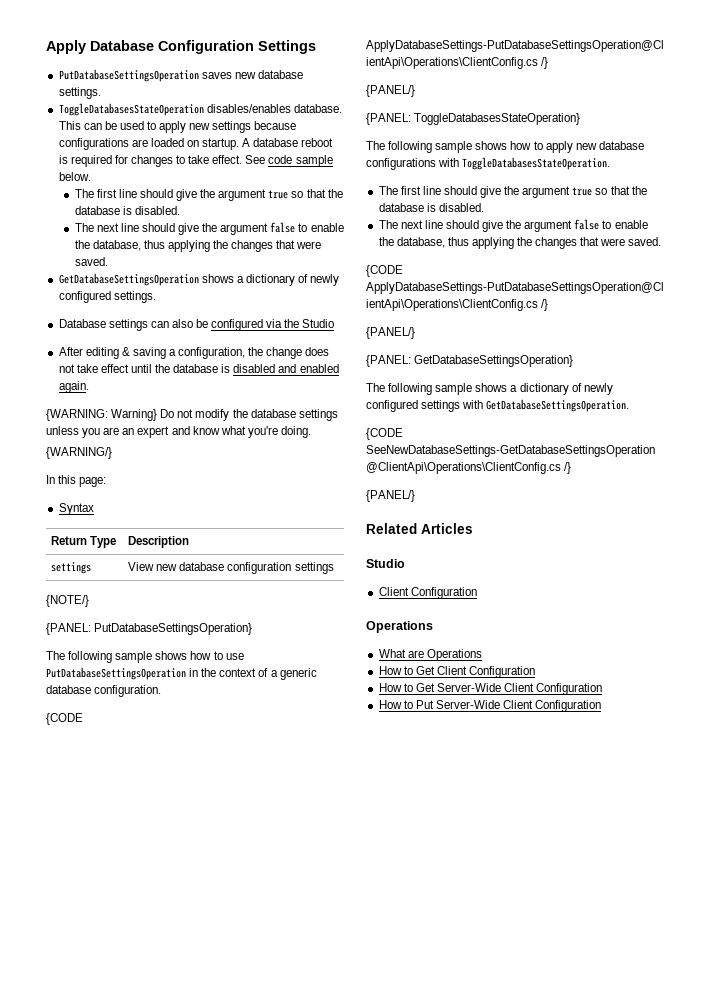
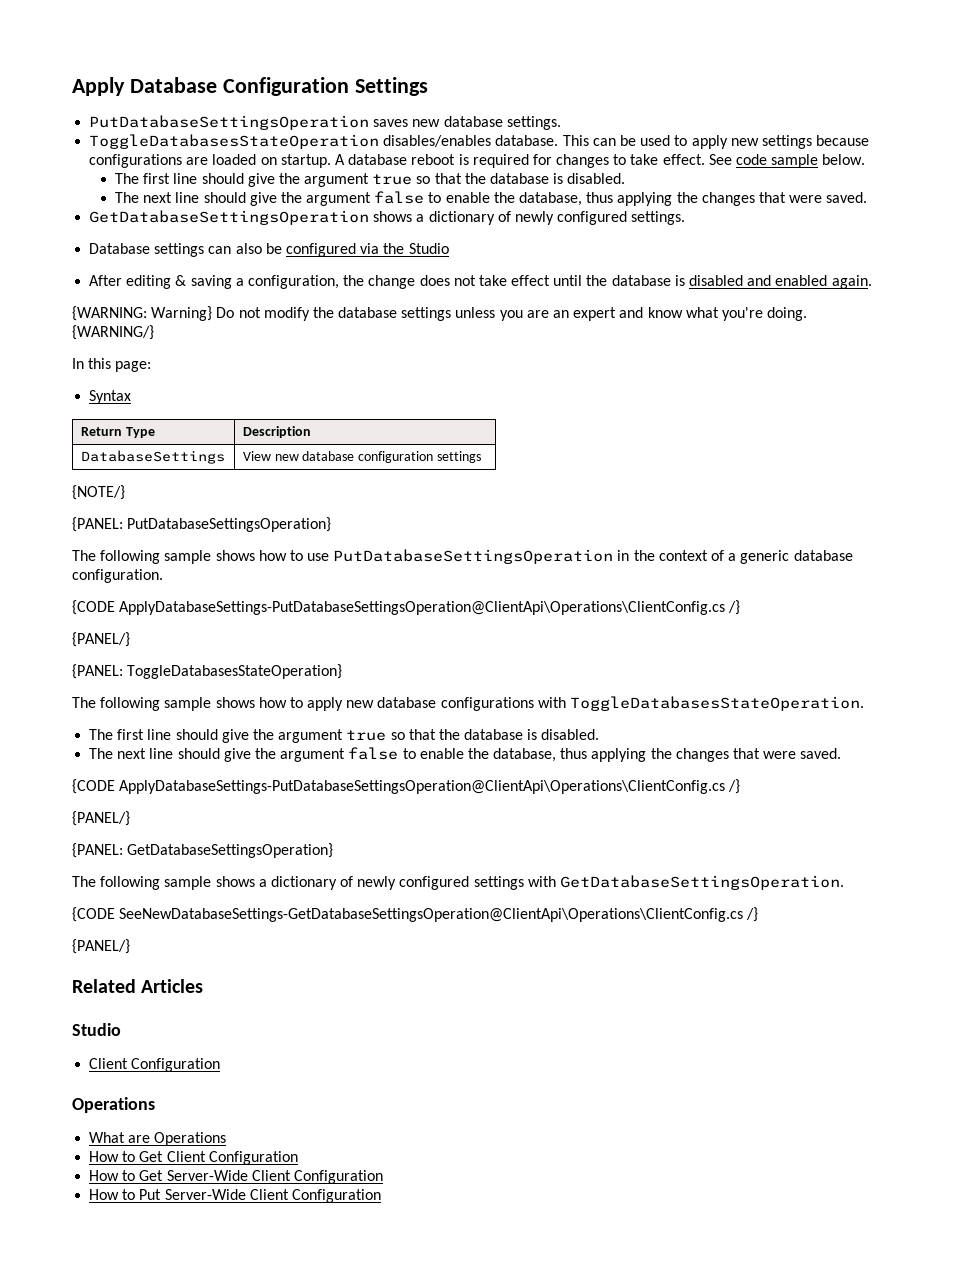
[51,562,92,574] settings -> [80,450,225,464] DatabaseSettings

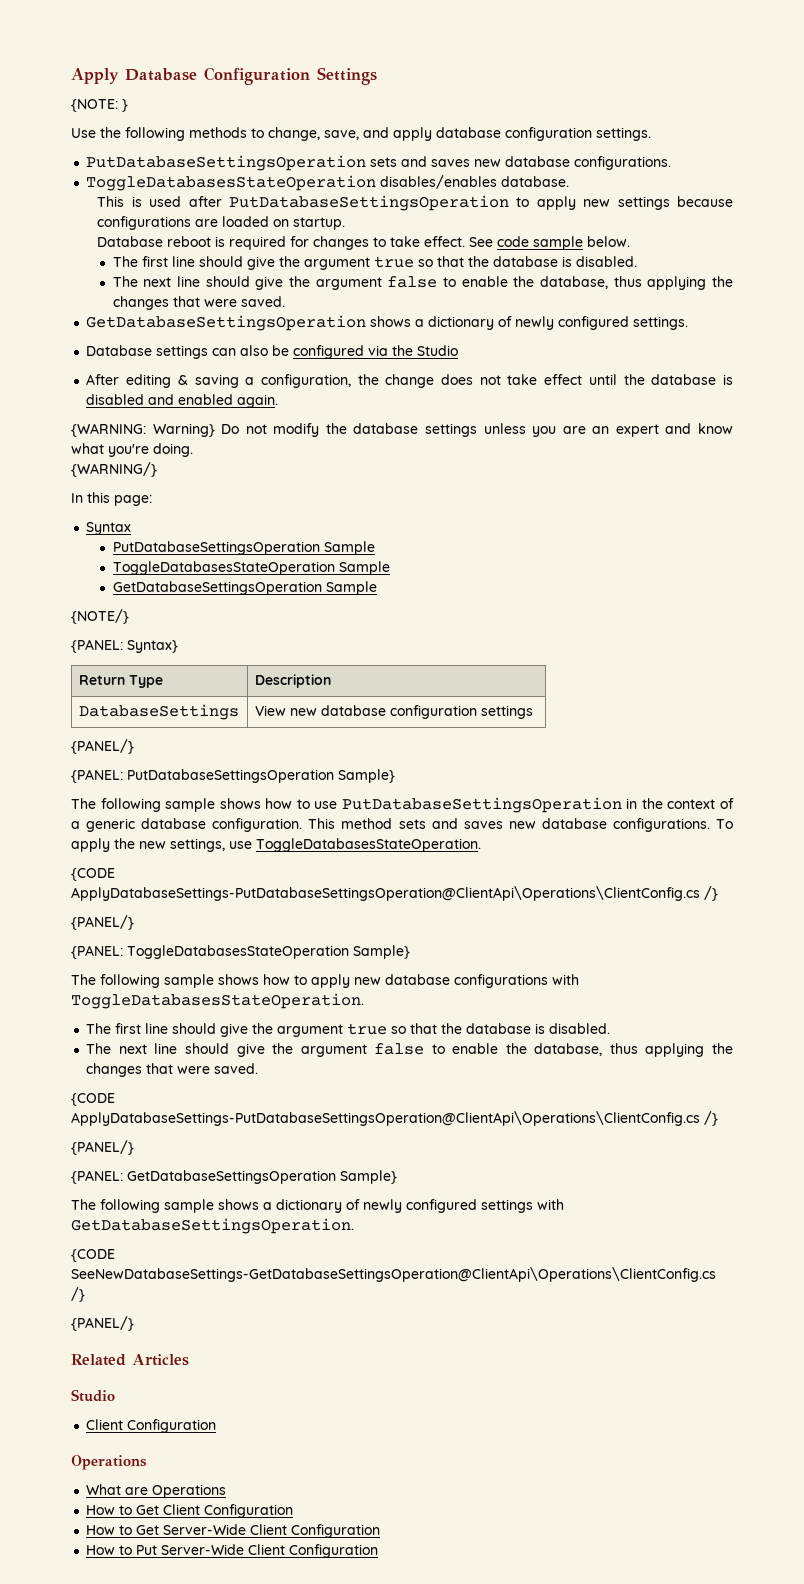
[89,115,561,130] // PutDatabaseSettingsOperation saves new database settings. -> [71,99,128,112] [71,127,651,141] [86,155,672,171] // {NOTE: } // Use the following methods to change, save, and apply database configuration settings. // PutDatabaseSettingsOperation sets and saves new database configurations.
[562,135,671,146] This can be used -> [97,195,509,211] // This is used after PutDatabaseSettingsOperation
[334,154,408,165] A database -> [97,236,164,247] // Database
(132, 397) none -> [112,541,375,555] [112,561,390,575] [112,581,377,595] [71,609,129,624] [71,639,178,653] // PutDatabaseSettingsOperation Sample // ToggleDatabasesStateOperation Sample // GetDatabaseSettingsOperation Sample // {NOTE/} // {PANEL: Syntax}
[72,485,125,500] [72,517,332,532] {NOTE/} // {PANEL: PutDatabaseSettingsOperation} -> [71,739,134,754] [71,769,395,783] {PANEL/} // {PANEL: PutDatabaseSettingsOperation Sample}
[72,600,741,615] [72,632,130,647] [72,664,343,679] // {CODE ApplyDatabaseSettings-PutDatabaseSettingsOperation@ClientApi\Operations\ClientConfig.cs /} // {PANEL/} // {PANEL: ToggleDatabasesStateOperation} -> [308,818,733,832] [71,838,481,852] [71,868,115,881] [71,886,718,901] [71,915,134,930] [71,945,410,959] This method sets and saves new database configurations. To apply the new settings, use ToggleDatabasesStateOperation. // {CODE ApplyDatabaseSettings-PutDatabaseSettingsOperation@ClientApi\Operations\ClientConfig.cs /} // {PANEL/} // {PANEL: ToggleDatabasesStateOperation Sample}
[127,843,334,858] GetDatabaseSettingsOperation} -> [127,1170,397,1184] GetDatabaseSettingsOperation Sample}

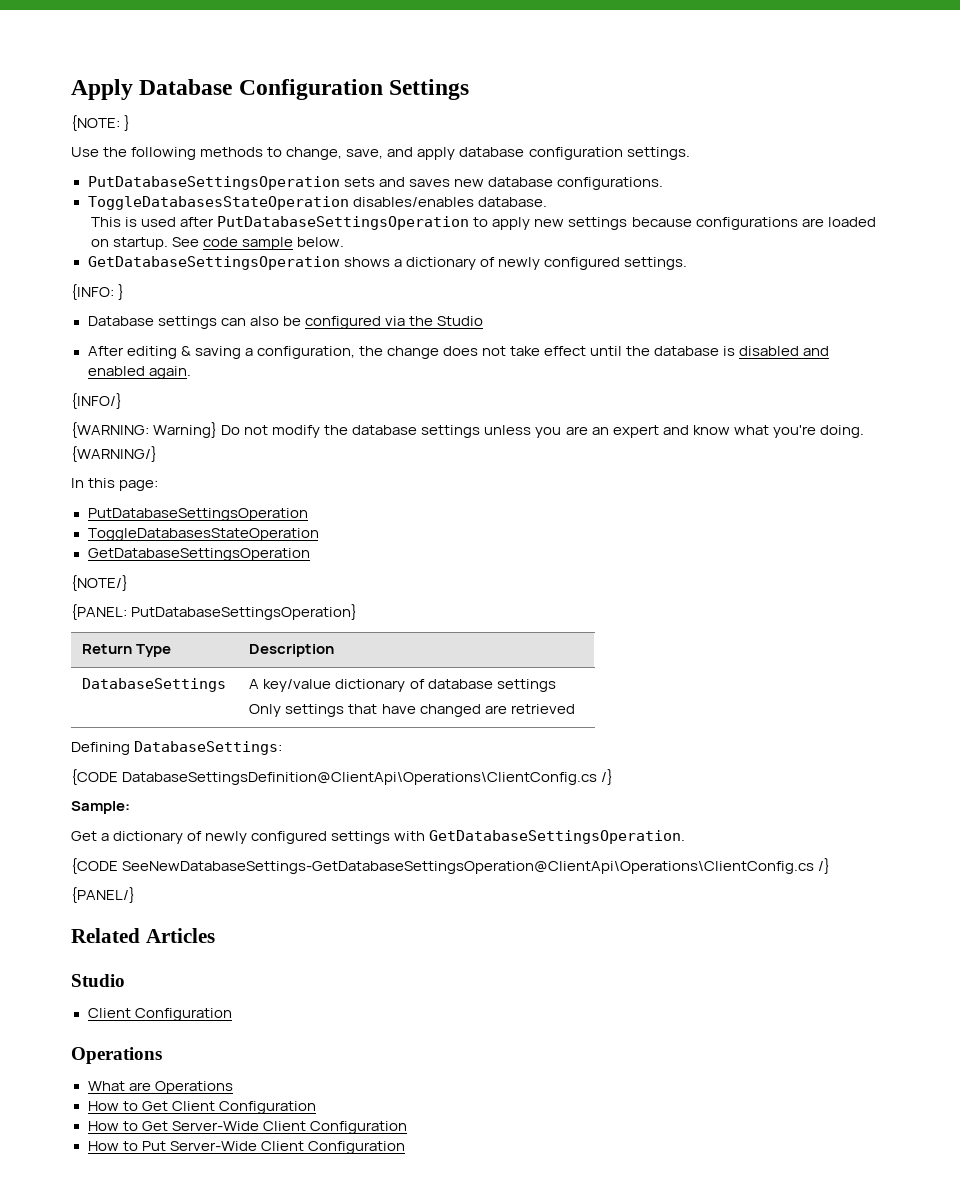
[97,236,631,250] [112,256,637,270] [112,276,733,290] [112,296,285,310] // Database reboot is required for changes to take effect. See code sample below. // The first line should give the argument true so that the database is disabled. // The next line should give the argument false to enable the database, thus applying the changes that were saved. -> [172,237,345,250] See code sample below.
(689, 323) none -> [71,284,125,300] // {INFO: }
(279, 401) none -> [71,393,122,409] // {INFO/}
[86,522,132,535] [112,541,375,555] [112,561,390,575] [112,581,377,595] // Syntax // PutDatabaseSettingsOperation Sample // ToggleDatabasesStateOperation Sample // GetDatabaseSettingsOperation Sample -> [87,508,308,521] [87,528,319,541] [87,548,310,561] // PutDatabaseSettingsOperation // ToggleDatabasesStateOperation // GetDatabaseSettingsOperation
[127,640,178,653] Syntax} -> [131,604,358,620] PutDatabaseSettingsOperation}
[254,705,533,719] [71,739,134,754] [71,769,395,783] [71,797,734,813] [71,818,733,832] [71,838,481,852] [71,868,115,881] [71,886,718,901] [71,915,134,930] [71,945,410,959] [71,974,579,988] [71,993,364,1009] [86,1023,611,1037] [86,1043,734,1057] [86,1063,259,1077] [71,1093,115,1106] [71,1111,718,1126] [71,1140,134,1155] [71,1170,397,1184] [71,1199,259,1213] View new database configuration settings // {PANEL/} // {PANEL: PutDatabaseSettingsOperation Sample} // The following sample shows how to use PutDatabaseSettingsOperation in the context of a generic database configuration. This method sets and saves new database configurations. To apply the new settings, use ToggleDatabasesStateOperation. // {CODE ApplyDatabaseSettings-PutDatabaseSettingsOperation@ClientApi\Operations\ClientConfig.cs /} // {PANEL/} // {PANEL: ToggleDatabasesStateOperation Sample} // The following sample shows how to apply new database configurations with ToggleDatabasesStateOperation. // The first line should give the argument true so that the database is disabled. // The next line should give the argument false to enable the database, thus applying the changes that were saved. // {CODE ApplyDatabaseSettings-PutDatabaseSettingsOperation@ClientApi\Operations\ClientConfig.cs /} // {PANEL/} // {PANEL: GetDatabaseSettingsOperation Sample} // The following sample shows -> [249,679,556,692] [249,704,575,717] [71,741,283,755] [71,769,614,785] [71,801,130,814] [71,831,97,841] A key/value dictionary of database settings // Only settings that have changed are retrieved // Defining DatabaseSettings: // {CODE DatabaseSettingsDefinition@ClientApi\Operations\ClientConfig.cs /} // Sample: // Get

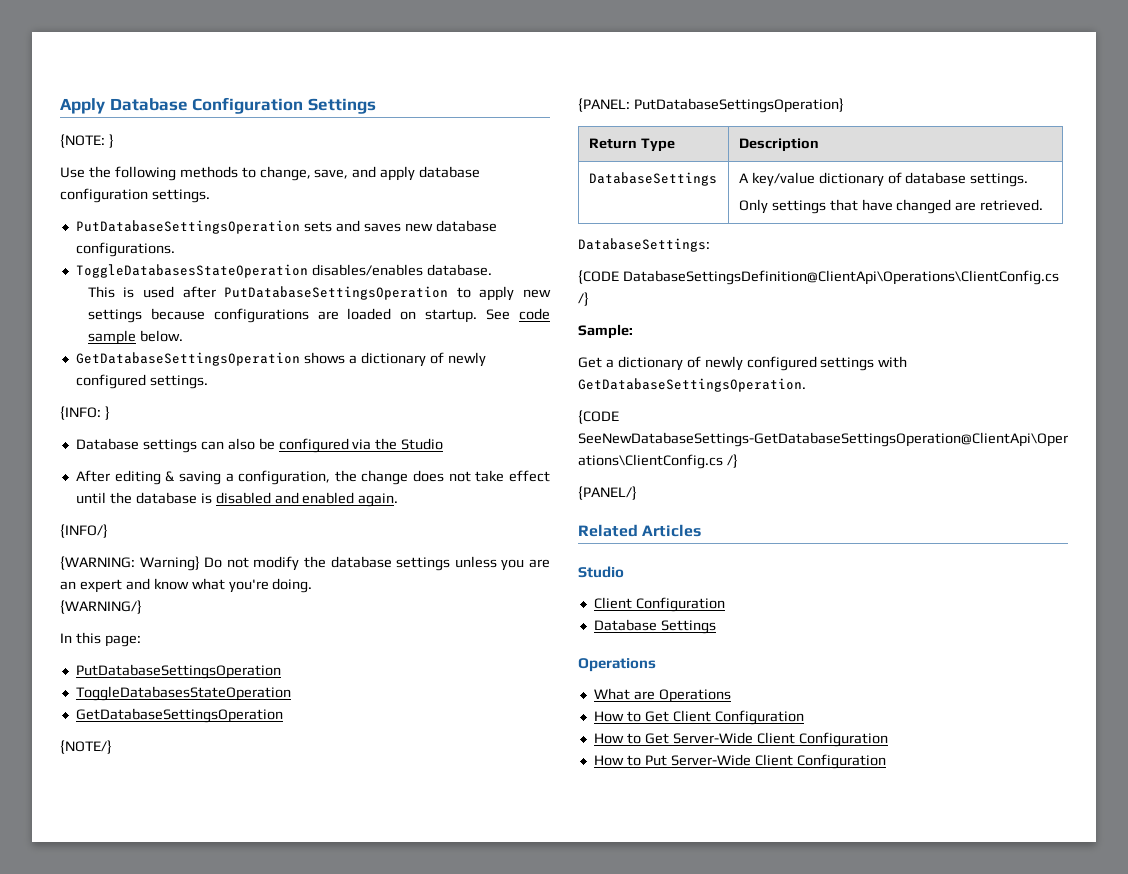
[496,679,556,692] settings -> [970,173,1029,187] settings.
[510,704,575,714] [71,742,130,755] retrieved // Defining -> [980,199,1044,211] retrieved. //
(232, 1014) none -> [593,619,716,634] // Database Settings

